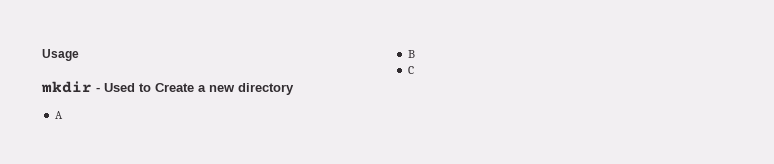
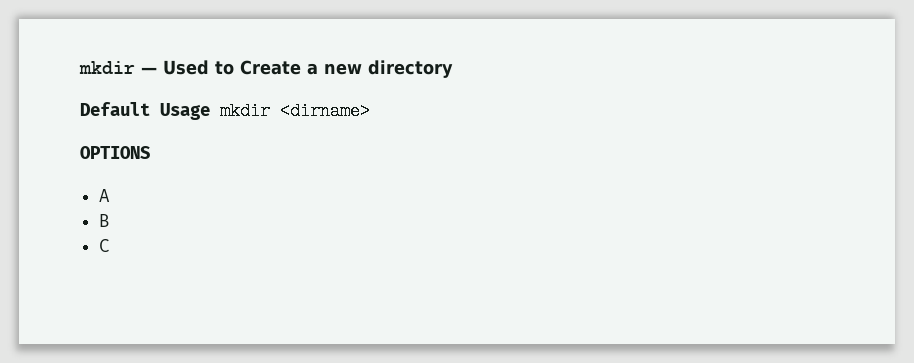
[42,49,79,61] [41,81,100,93] Usage // mkdir - -> [79,61,157,74] mkdir —
(294, 89) none -> [80,102,370,120] [80,146,150,159] // Default Usage mkdir <dirname> // OPTIONS

